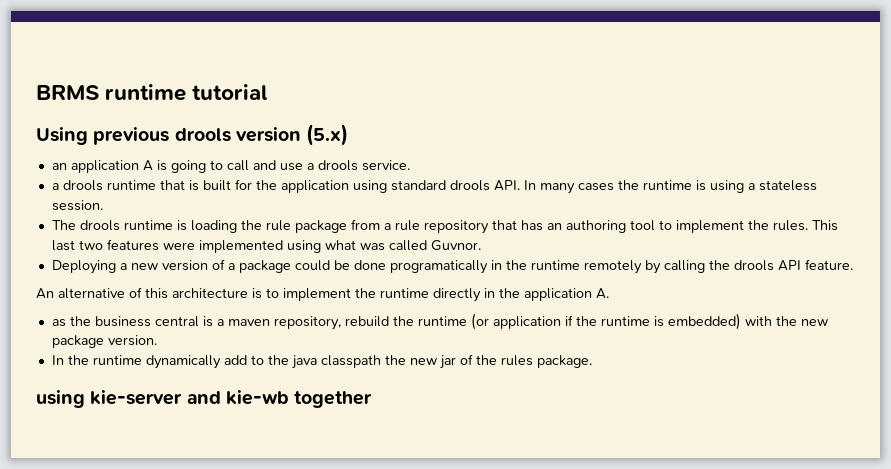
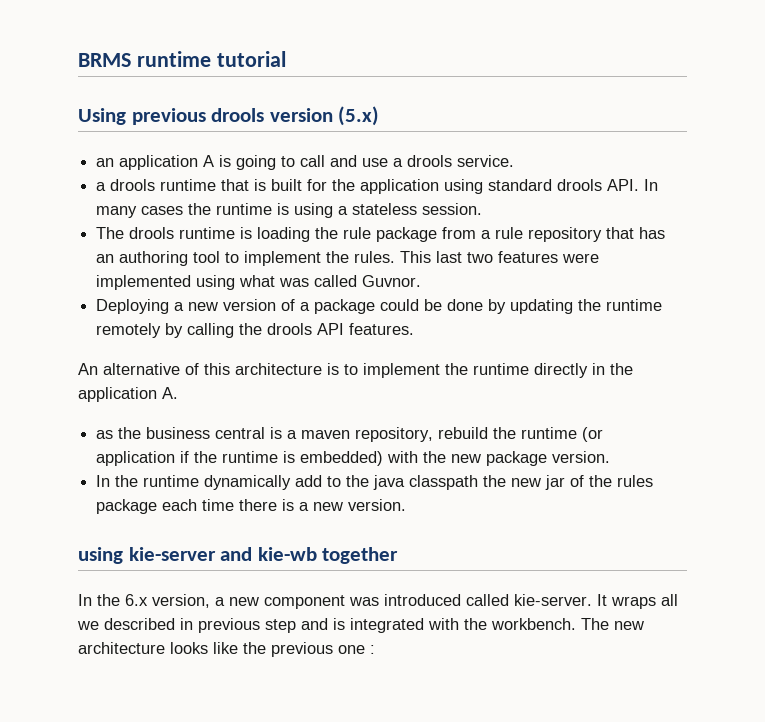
[389,260,502,274] programatically in -> [488,299,574,314] by updating
[804,259,853,270] feature. -> [349,323,415,335] features.
[536,355,592,368] package. -> [96,499,407,514] package each time there is a new version.
(373, 399) none -> [78,594,678,609] [77,618,644,633] [78,642,375,657] // In the 6.x version, a new component was introduced called kie-server. It wraps all we described in previous step and is integrated with the workbench. The new architecture looks like the previous one :

